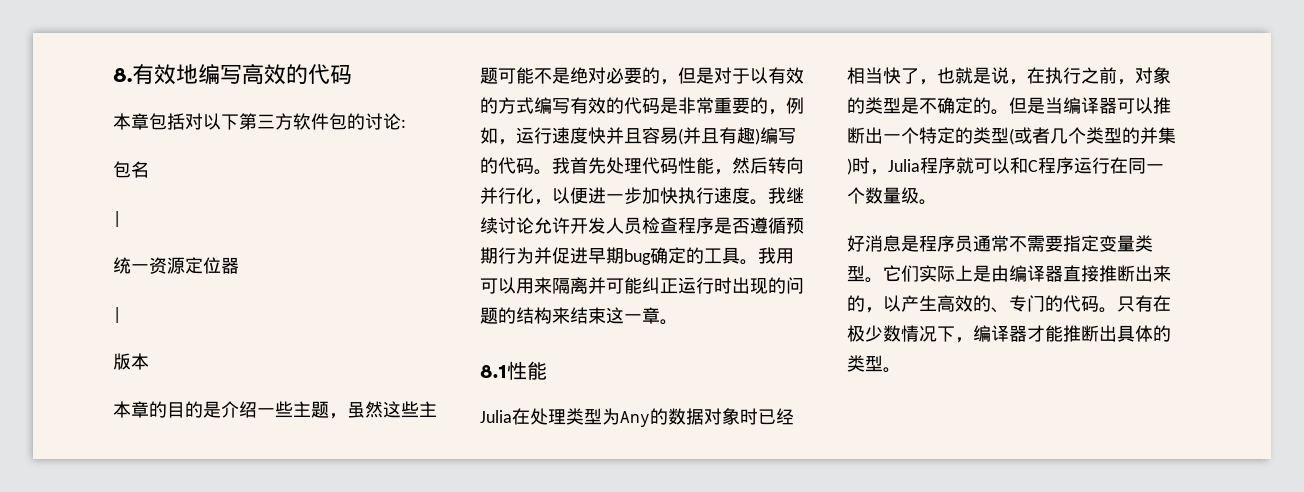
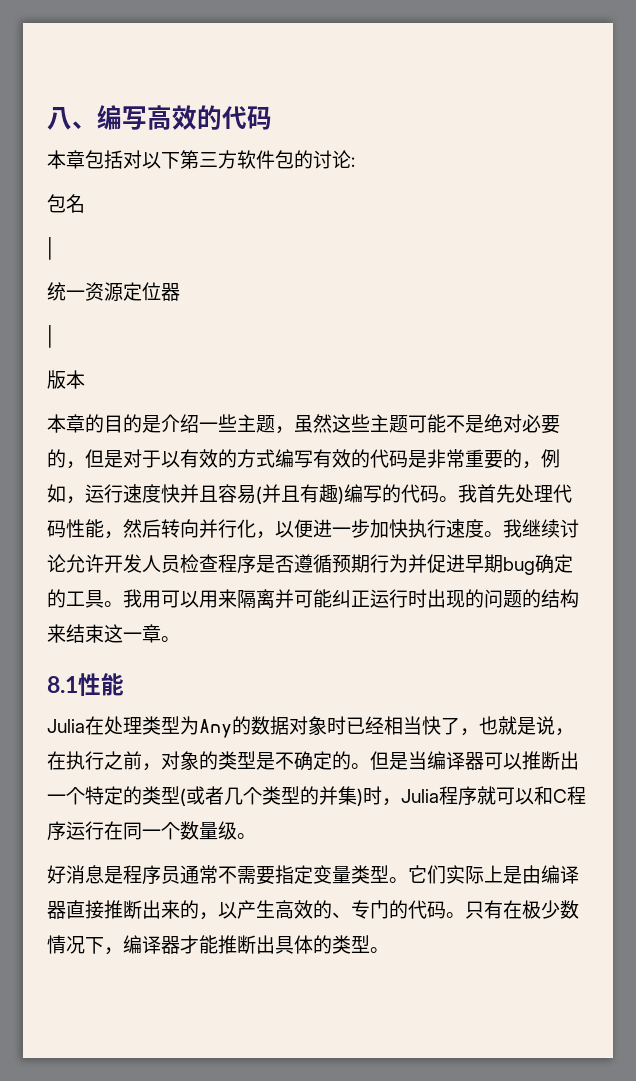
[113,64,198,85] 8.有效地 -> [47,107,97,130] 八、

